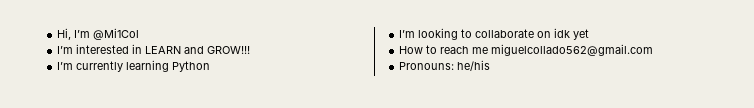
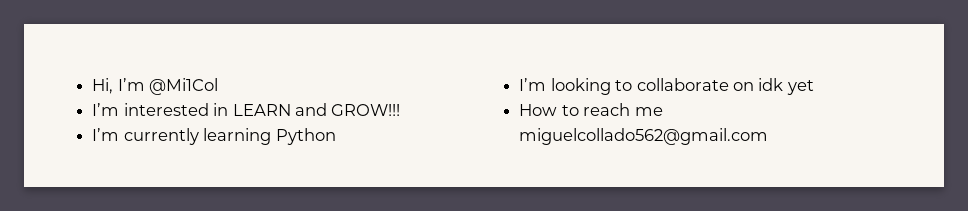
[399,60,491,71] // Pronouns: he/his -> (769, 136) none

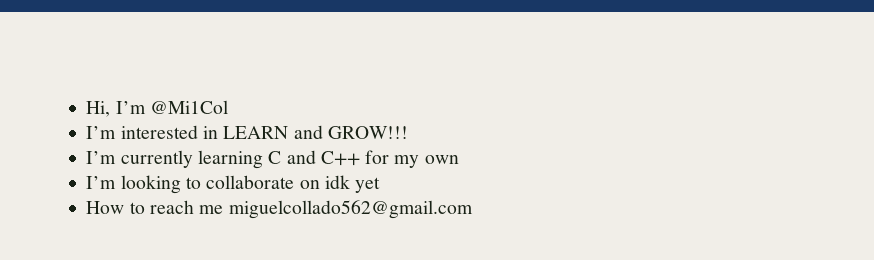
[275,128,336,145] Python -> [268,150,459,168] C and C++ for my own

